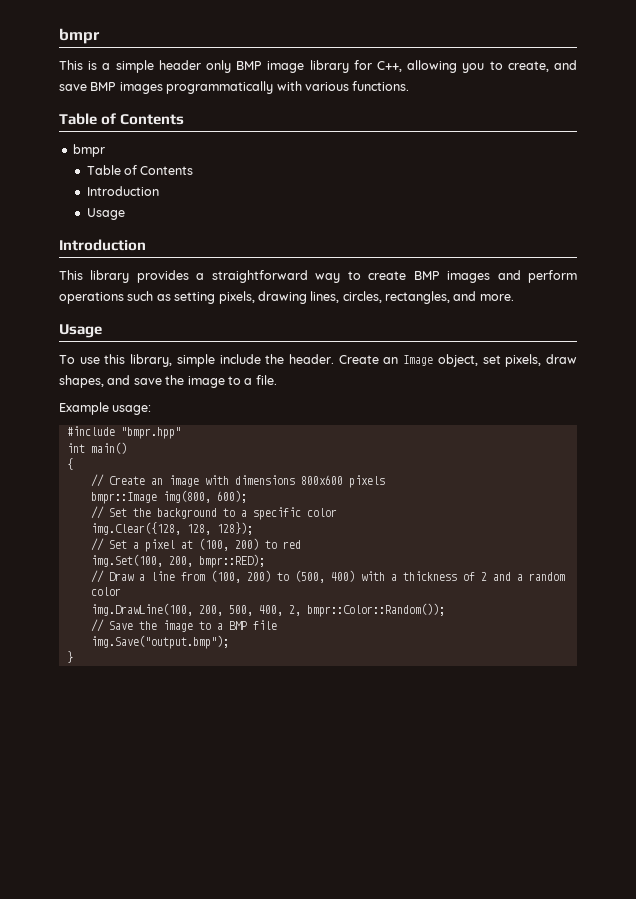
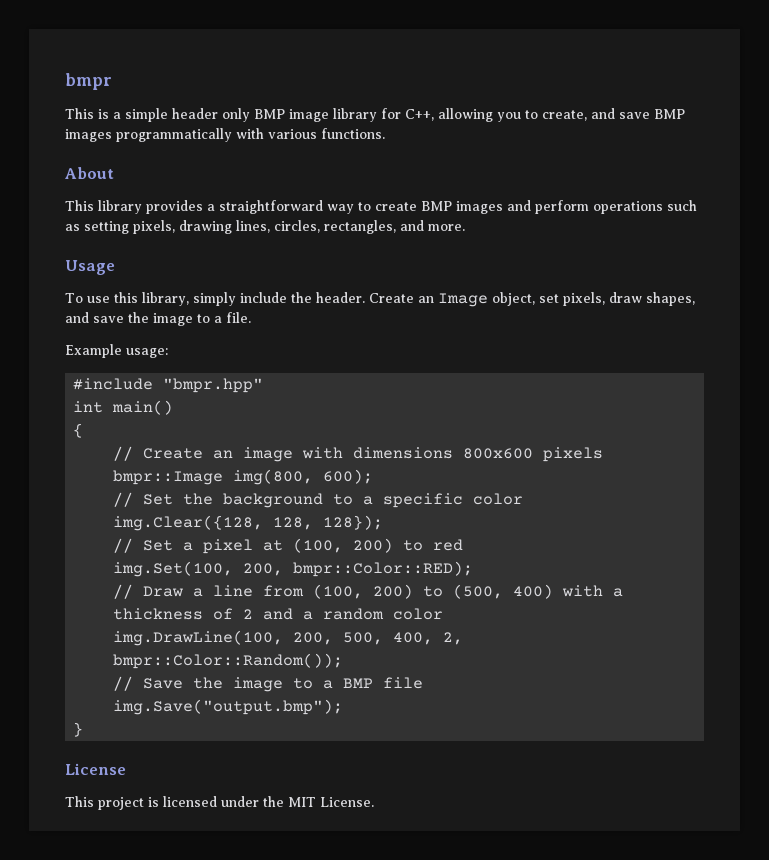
[59,113,185,125] [72,144,105,157] [86,165,194,175] [86,186,159,196] [86,208,125,220] [59,239,146,251] Table of Contents // bmpr // Table of Contents // Introduction // Usage // Introduction -> [65,167,114,179] About
[176,354,215,367] simple -> [192,292,236,306] simply
[198,554,265,568] bmpr::RED); -> [293,561,474,577] bmpr::Color::RED);
(73, 657) none -> [65,763,126,775] [65,796,374,810] // License // This project is licensed under the MIT License.

